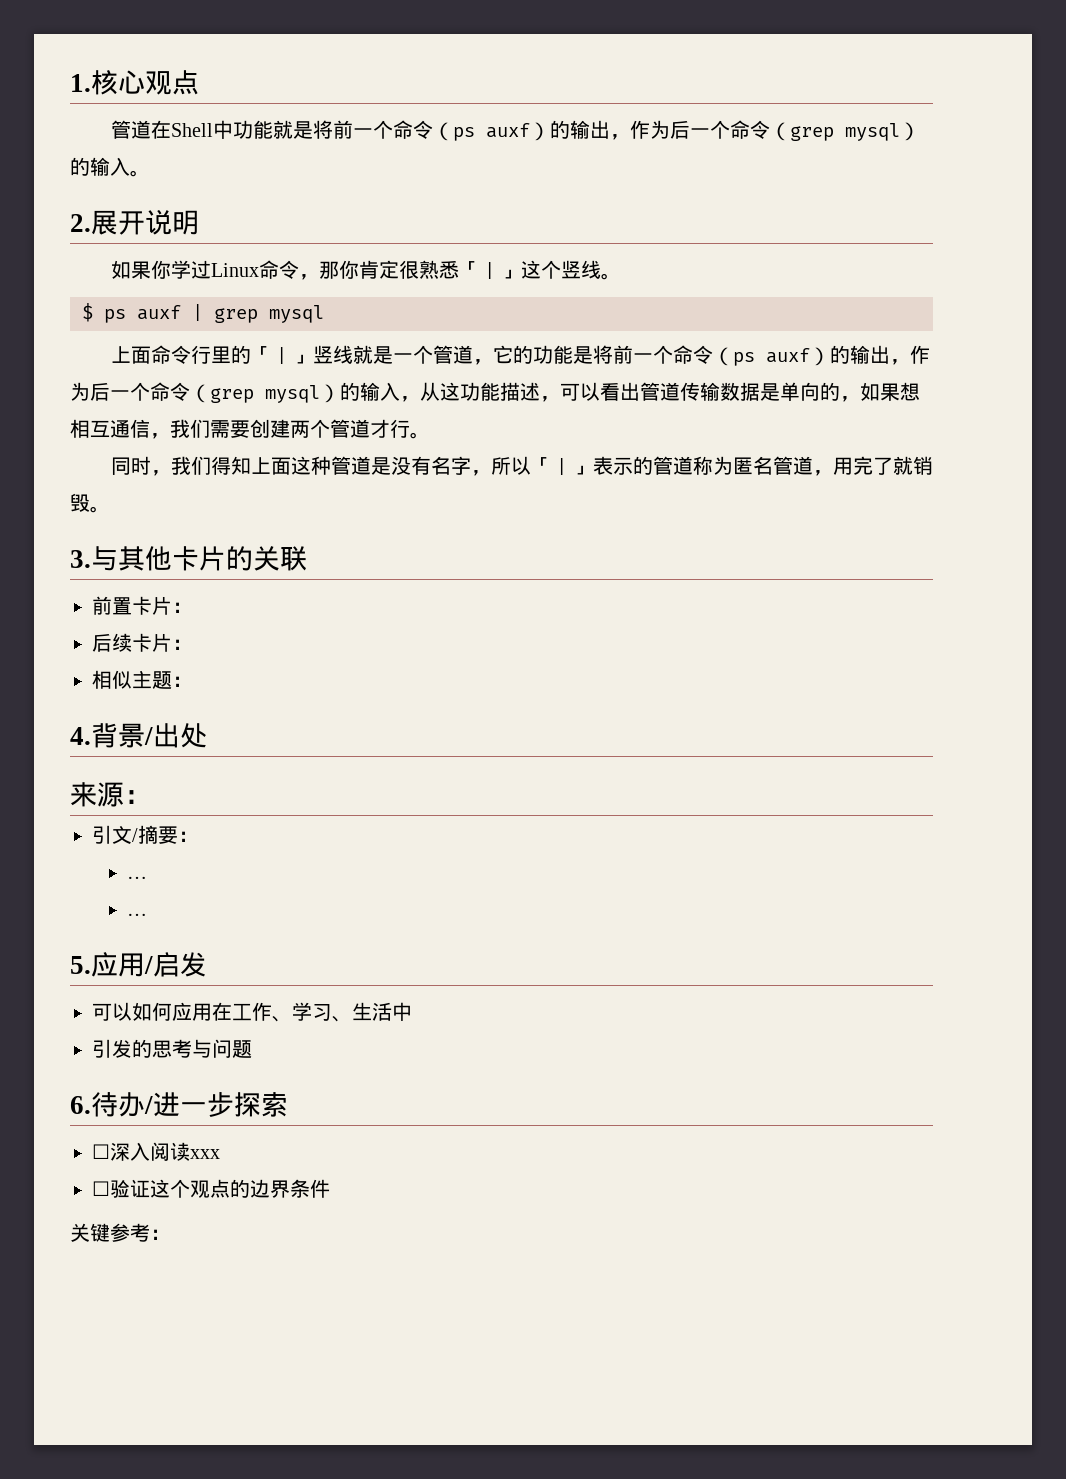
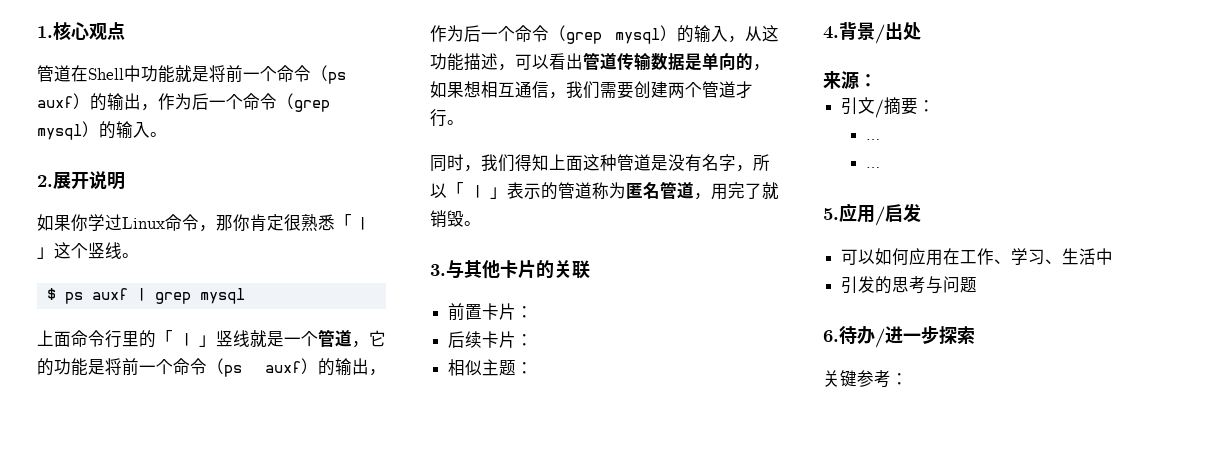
[92,1142,220,1161] [92,1179,330,1198] // ☐深入阅读xxx // ☐验证这个观点的边界条件 -> (975, 335) none

